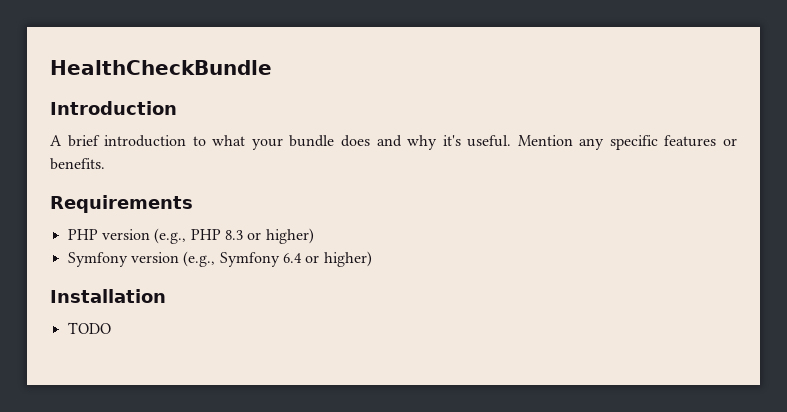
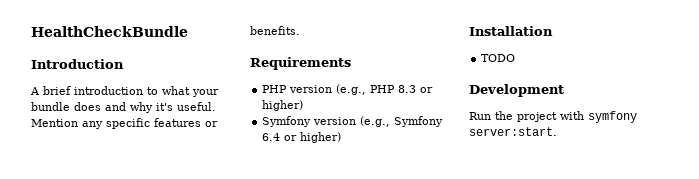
(111, 328) none -> [469,84,564,97] [469,111,637,123] [469,127,557,136] // Development // Run the project with symfony server:start.

